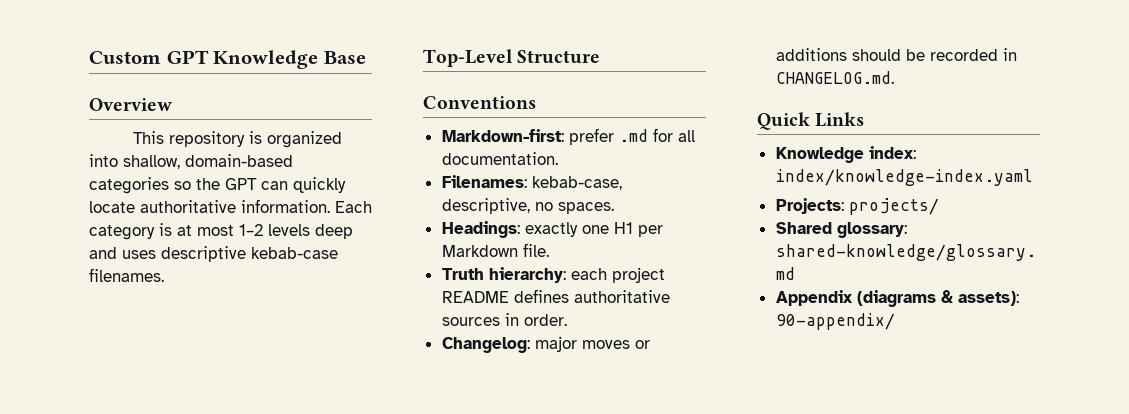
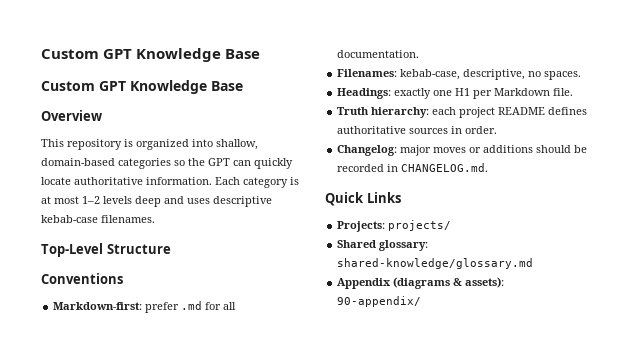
[89,50,366,69] Custom GPT Knowledge Base -> [41,48,261,62] [41,80,243,94] Custom GPT Knowledge Base // Custom GPT Knowledge Base
[775,146,916,163] [775,169,1033,186] // Knowledge index: index/knowledge-index.yaml -> (401, 197) none

